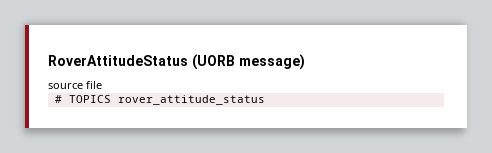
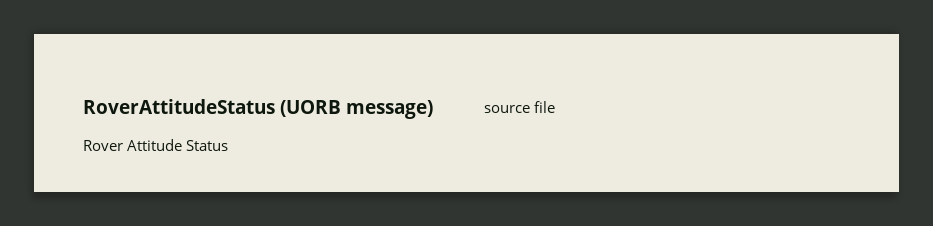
(305, 62) none -> [83,139,229,151] // Rover Attitude Status
[54,95,265,105] // # TOPICS rover_attitude_status -> (556, 107) none

